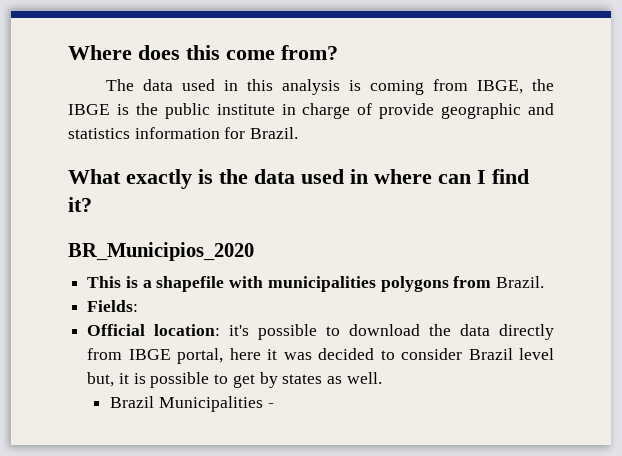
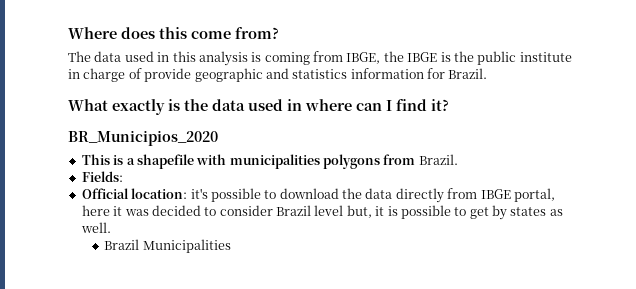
[267,403,274,408] - -> (231, 246) none

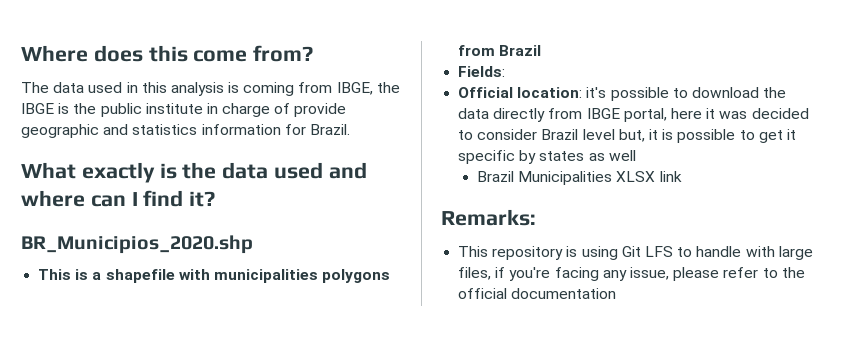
[287,99,302,111] in -> [328,162,367,179] and
[68,130,218,146] BR_Municipios_2020 -> [21,235,253,254] BR_Municipios_2020.shp
[418,154,458,165] Brazil. -> [499,45,542,56] Brazil
(489, 213) none -> [786,129,796,140] [458,150,516,164] it specific
[80,222,111,233] well. -> [608,150,636,161] well
(231, 246) none -> [616,171,682,182] [441,209,536,226] [458,246,813,260] [458,267,805,281] [458,288,617,299] XLSX link // Remarks: // This repository is using Git LFS to handle with large files, if you're facing any issue, please refer to the official documentation

